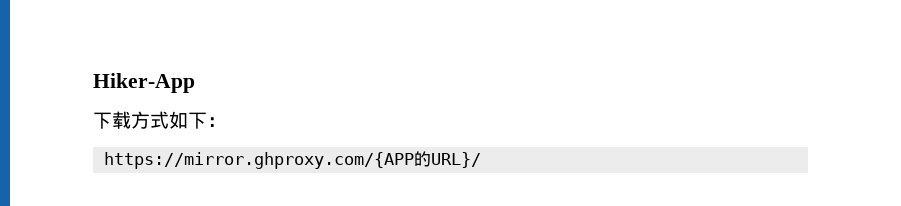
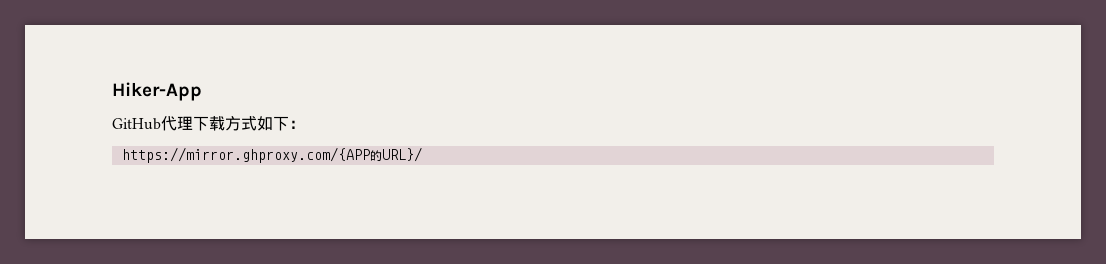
(195, 83) none -> [112,116,193,131] GitHub代理

